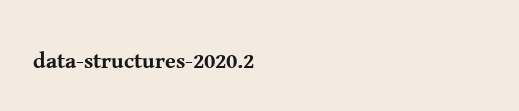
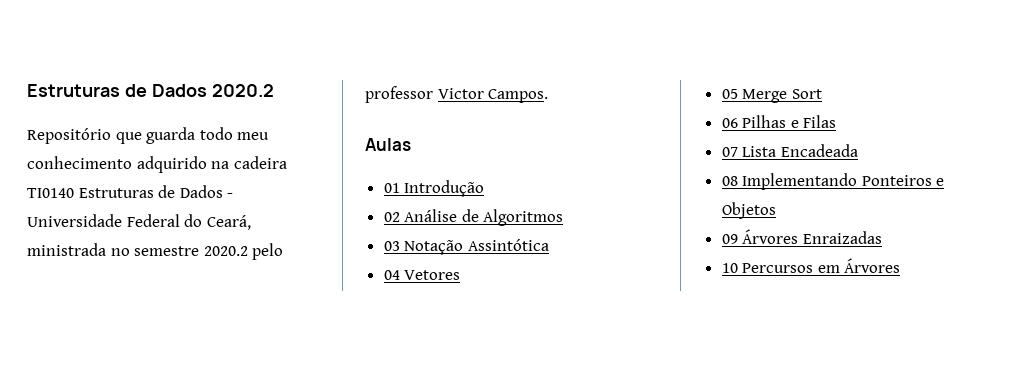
[33,51,254,68] data-structures-2020.2 -> [27,84,274,97] [27,127,270,144] [27,156,287,173] [27,185,234,198] [27,214,251,230] [27,243,284,260] [365,86,549,103] [365,138,411,151] [383,180,485,197] [383,209,564,226] [383,239,549,255] [383,270,461,280] [721,89,822,103] [721,115,837,128] [721,144,858,157] [721,173,945,190] [721,202,776,219] [721,229,882,244] [721,258,901,273] Estruturas de Dados 2020.2 // Repositório que guarda todo meu conhecimento adquirido na cadeira TI0140 Estruturas de Dados - Universidade Federal do Ceará, ministrada no semestre 2020.2 pelo professor Victor Campos. // Aulas // 01 Introdução // 02 Análise de Algoritmos // 03 Notação Assintótica // 04 Vetores // 05 Merge Sort // 06 Pilhas e Filas // 07 Lista Encadeada // 08 Implementando Ponteiros e Objetos // 09 Árvores Enraizadas // 10 Percursos em Árvores

